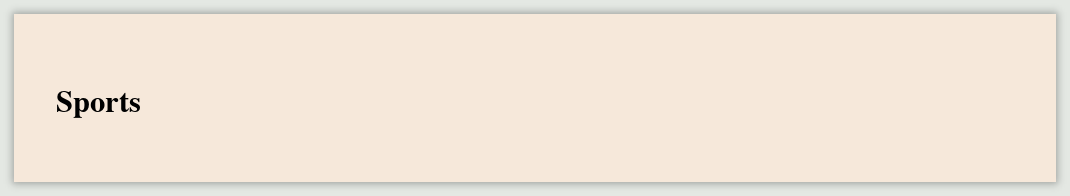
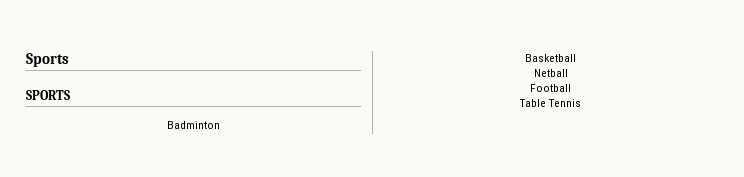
(141, 104) none -> [26,90,70,100] [167,121,220,129] [525,54,576,62] [533,69,568,77] [530,84,571,92] [518,99,582,107] // SPORTS // Badminton // Basketball // Netball // Football // Table Tennis

